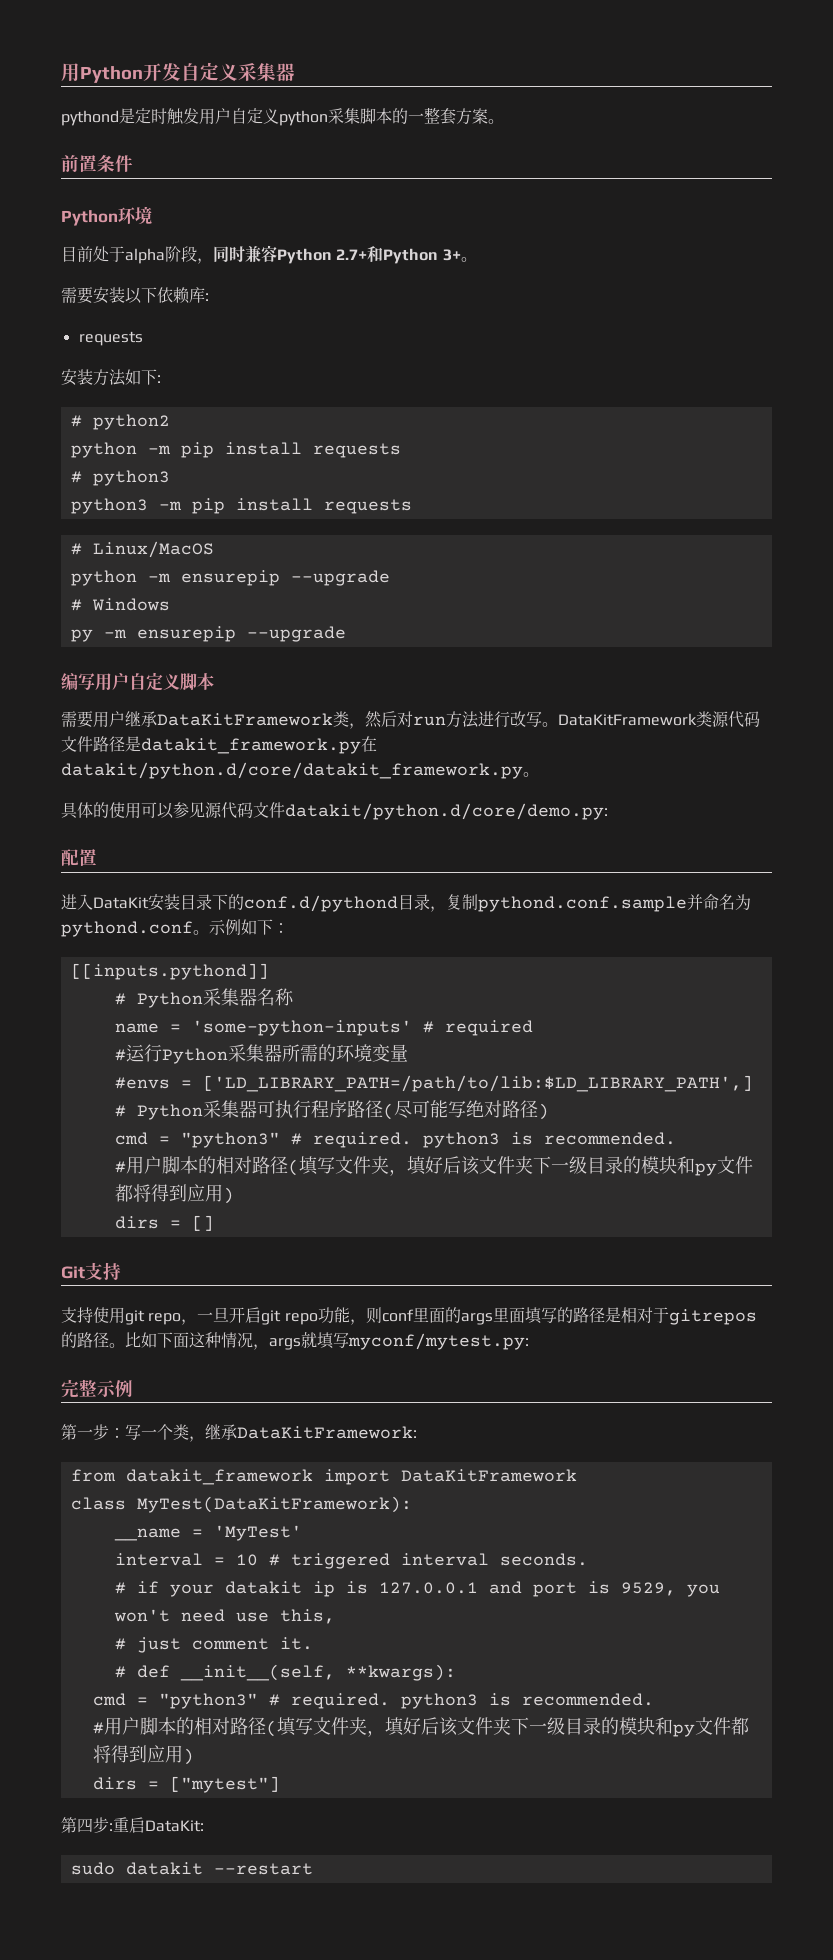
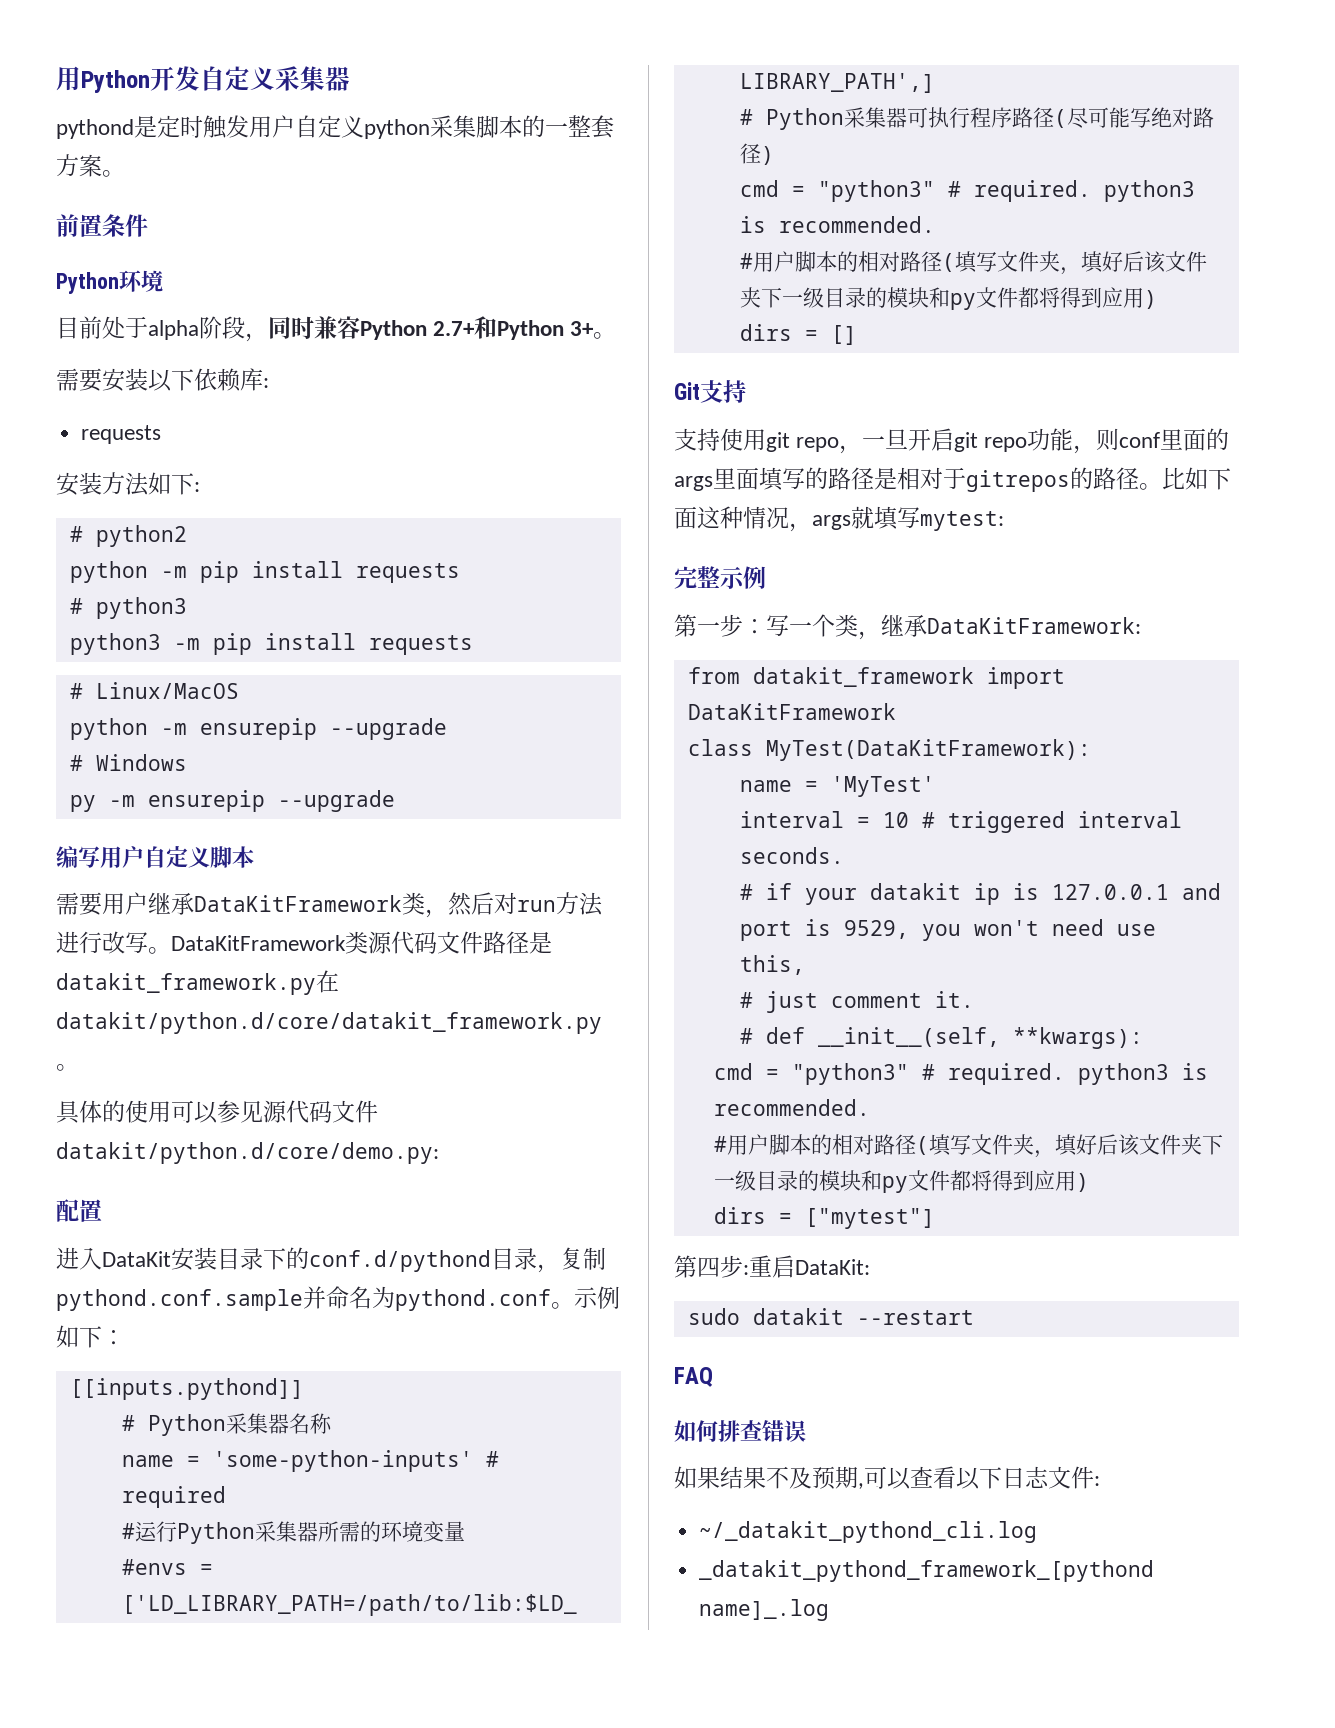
[348,1333,529,1350] myconf/mytest.py: -> [920,511,1004,531] mytest:
[113,1528,181,1541] __name -> [739,780,792,792] name
(313, 1869) none -> [674,1367,713,1387] [674,1420,806,1442] [674,1466,1100,1490] [699,1521,1038,1543] [699,1560,1155,1582] [699,1599,830,1621] // FAQ // 如何排查错误 // 如果结果不及预期,可以查看以下日志文件: // ~/_datakit_pythond_cli.log // _datakit_pythond_framework_[pythond name]_.log

